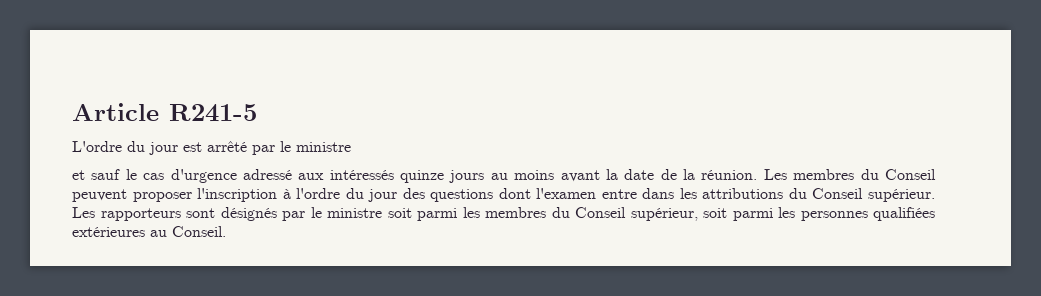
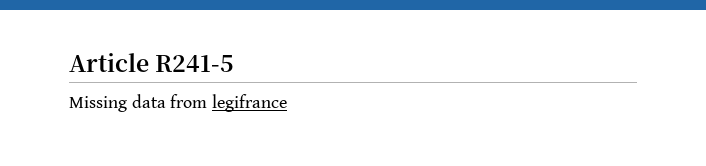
[72,141,351,155] [72,169,937,183] [72,188,935,202] [72,207,935,221] [72,226,226,237] L'ordre du jour est arrêté par le ministre // et sauf le cas d'urgence adressé aux intéressés quinze jours au moins avant la date de la réunion. Les membres du Conseil peuvent proposer l'inscription à l'ordre du jour des questions dont l'examen entre dans les attributions du Conseil supérieur. Les rapporteurs sont désignés par le ministre soit parmi les membres du Conseil supérieur, soit parmi les personnes qualifiées extérieures au Conseil. -> [69,94,288,112] Missing data from legifrance

